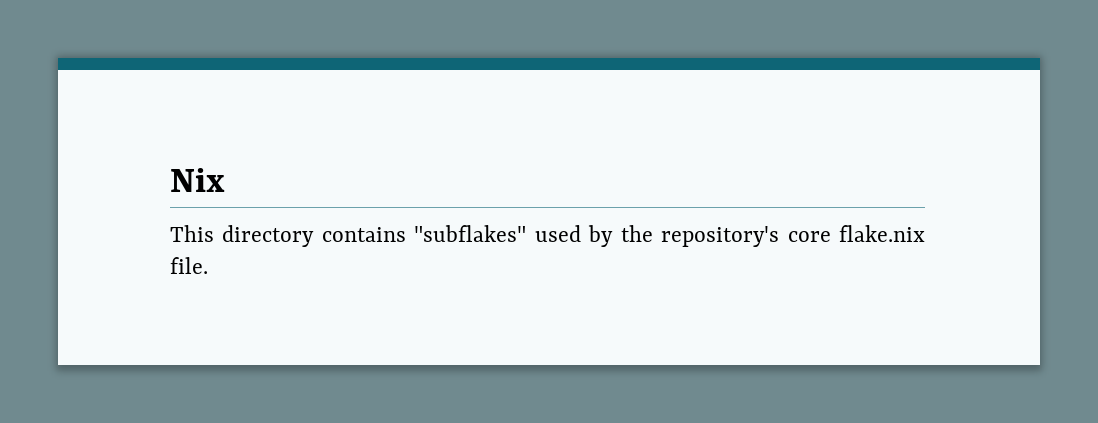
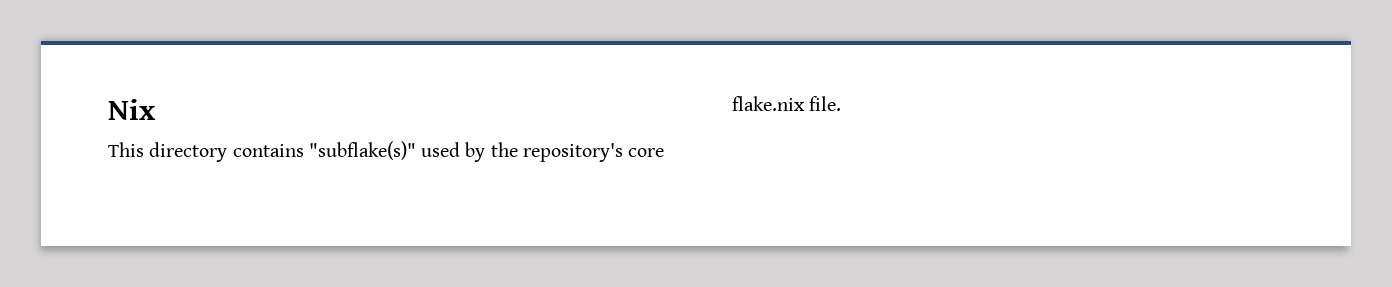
[414,225,527,242] "subflakes" -> [308,141,416,160] "subflake(s)"

